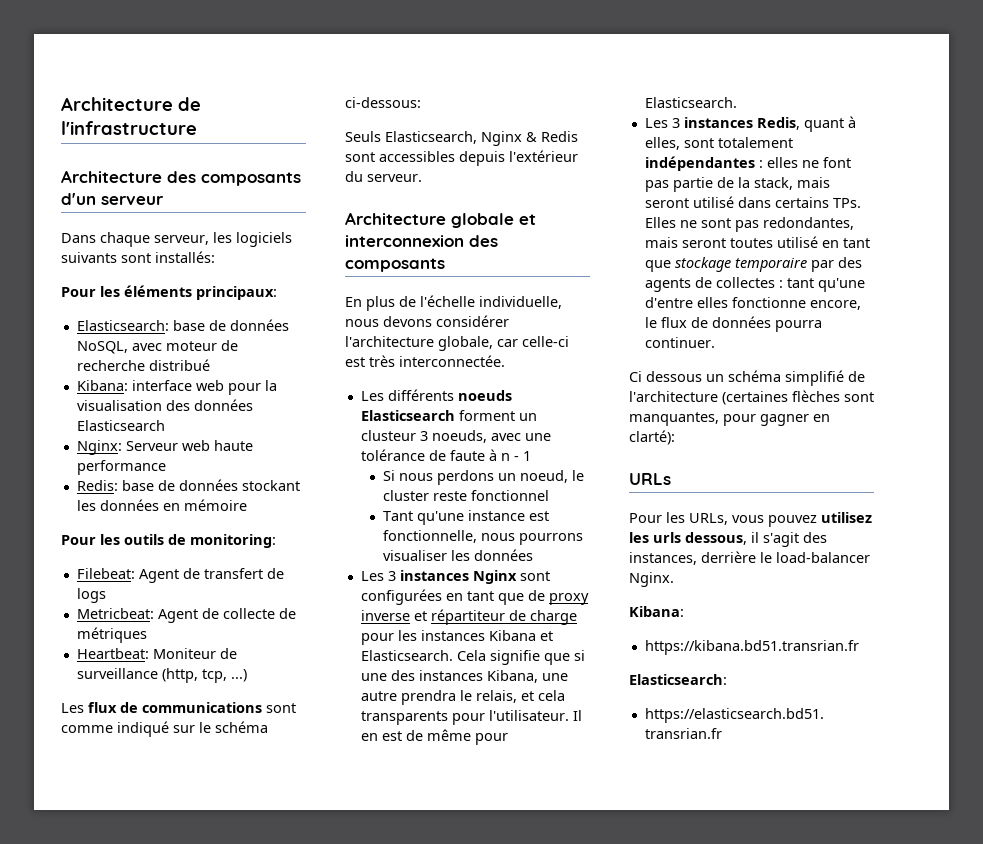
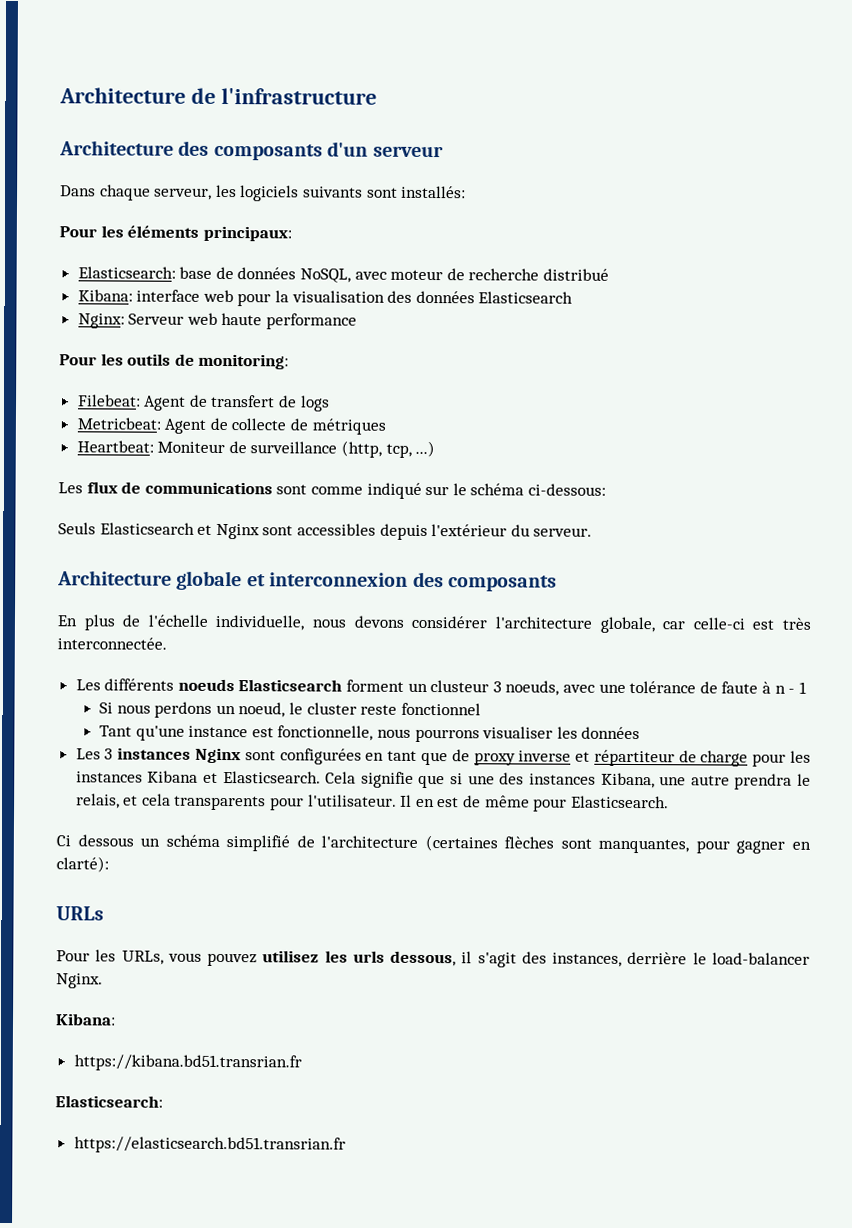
[76,479,300,491] [76,499,247,511] // Redis: base de données stockant les données en mémoire -> (358, 321) none
[385,131,578,146] Elasticsearch, Nginx & Redis -> [99,522,260,540] Elasticsearch et Nginx
[644,116,856,132] [644,137,793,150] [644,156,851,171] [644,177,830,192] [644,196,861,208] [644,217,854,232] [644,236,870,248] [644,257,862,272] [644,277,865,292] [644,297,861,310] [644,316,822,332] [644,337,715,348] // Les 3 instances Redis, quant à elles, sont totalement indépendantes : elles ne font pas partie de la stack, mais seront utilisé dans certains TPs. Elles ne sont pas redondantes, mais seront toutes utilisé en tant que stockage temporaire par des agents de collectes : tant qu'une d'entre elles fonctionne encore, le flux de données pourra continuer. -> (669, 802) none

